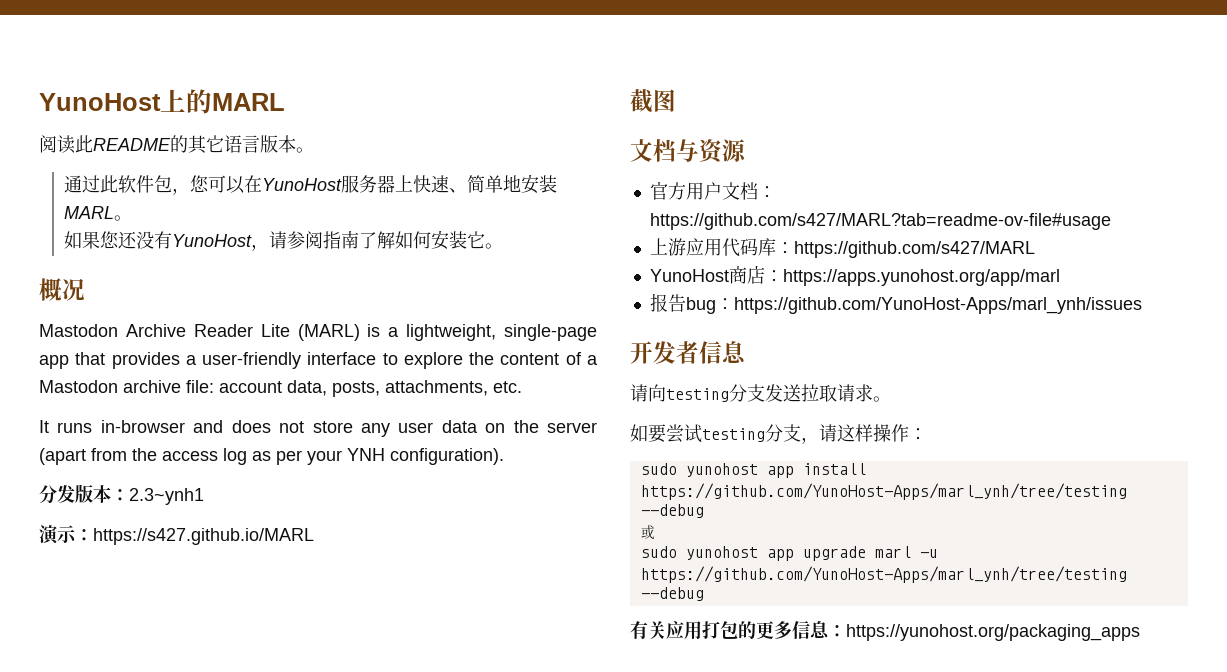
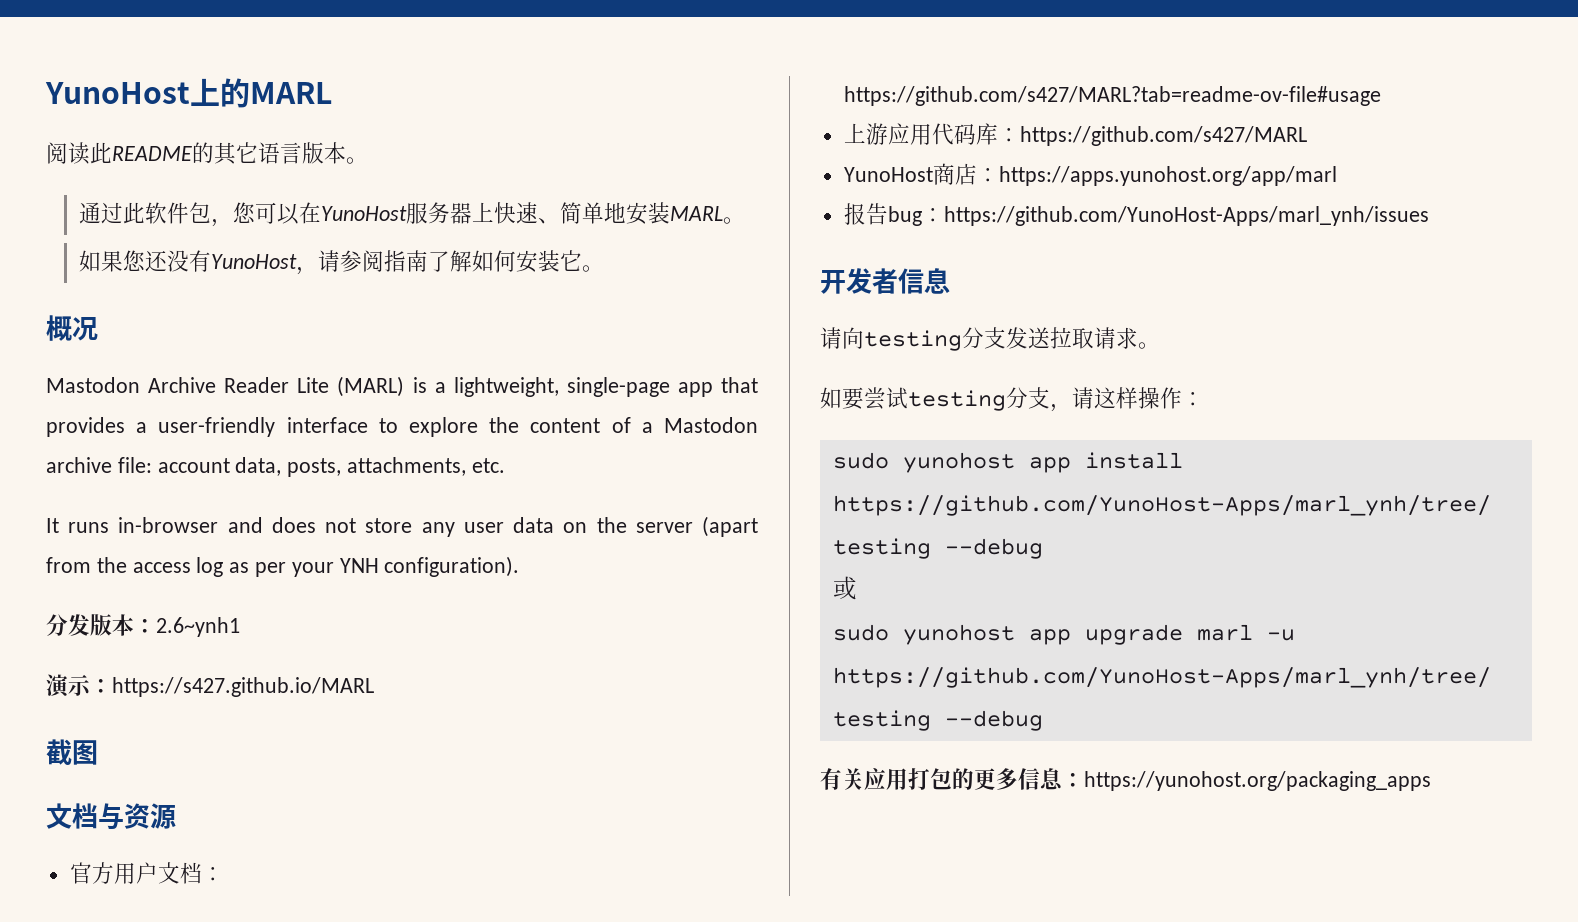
[129,488,204,505] 2.3~ynh1 -> [156,617,240,637] 2.6~ynh1

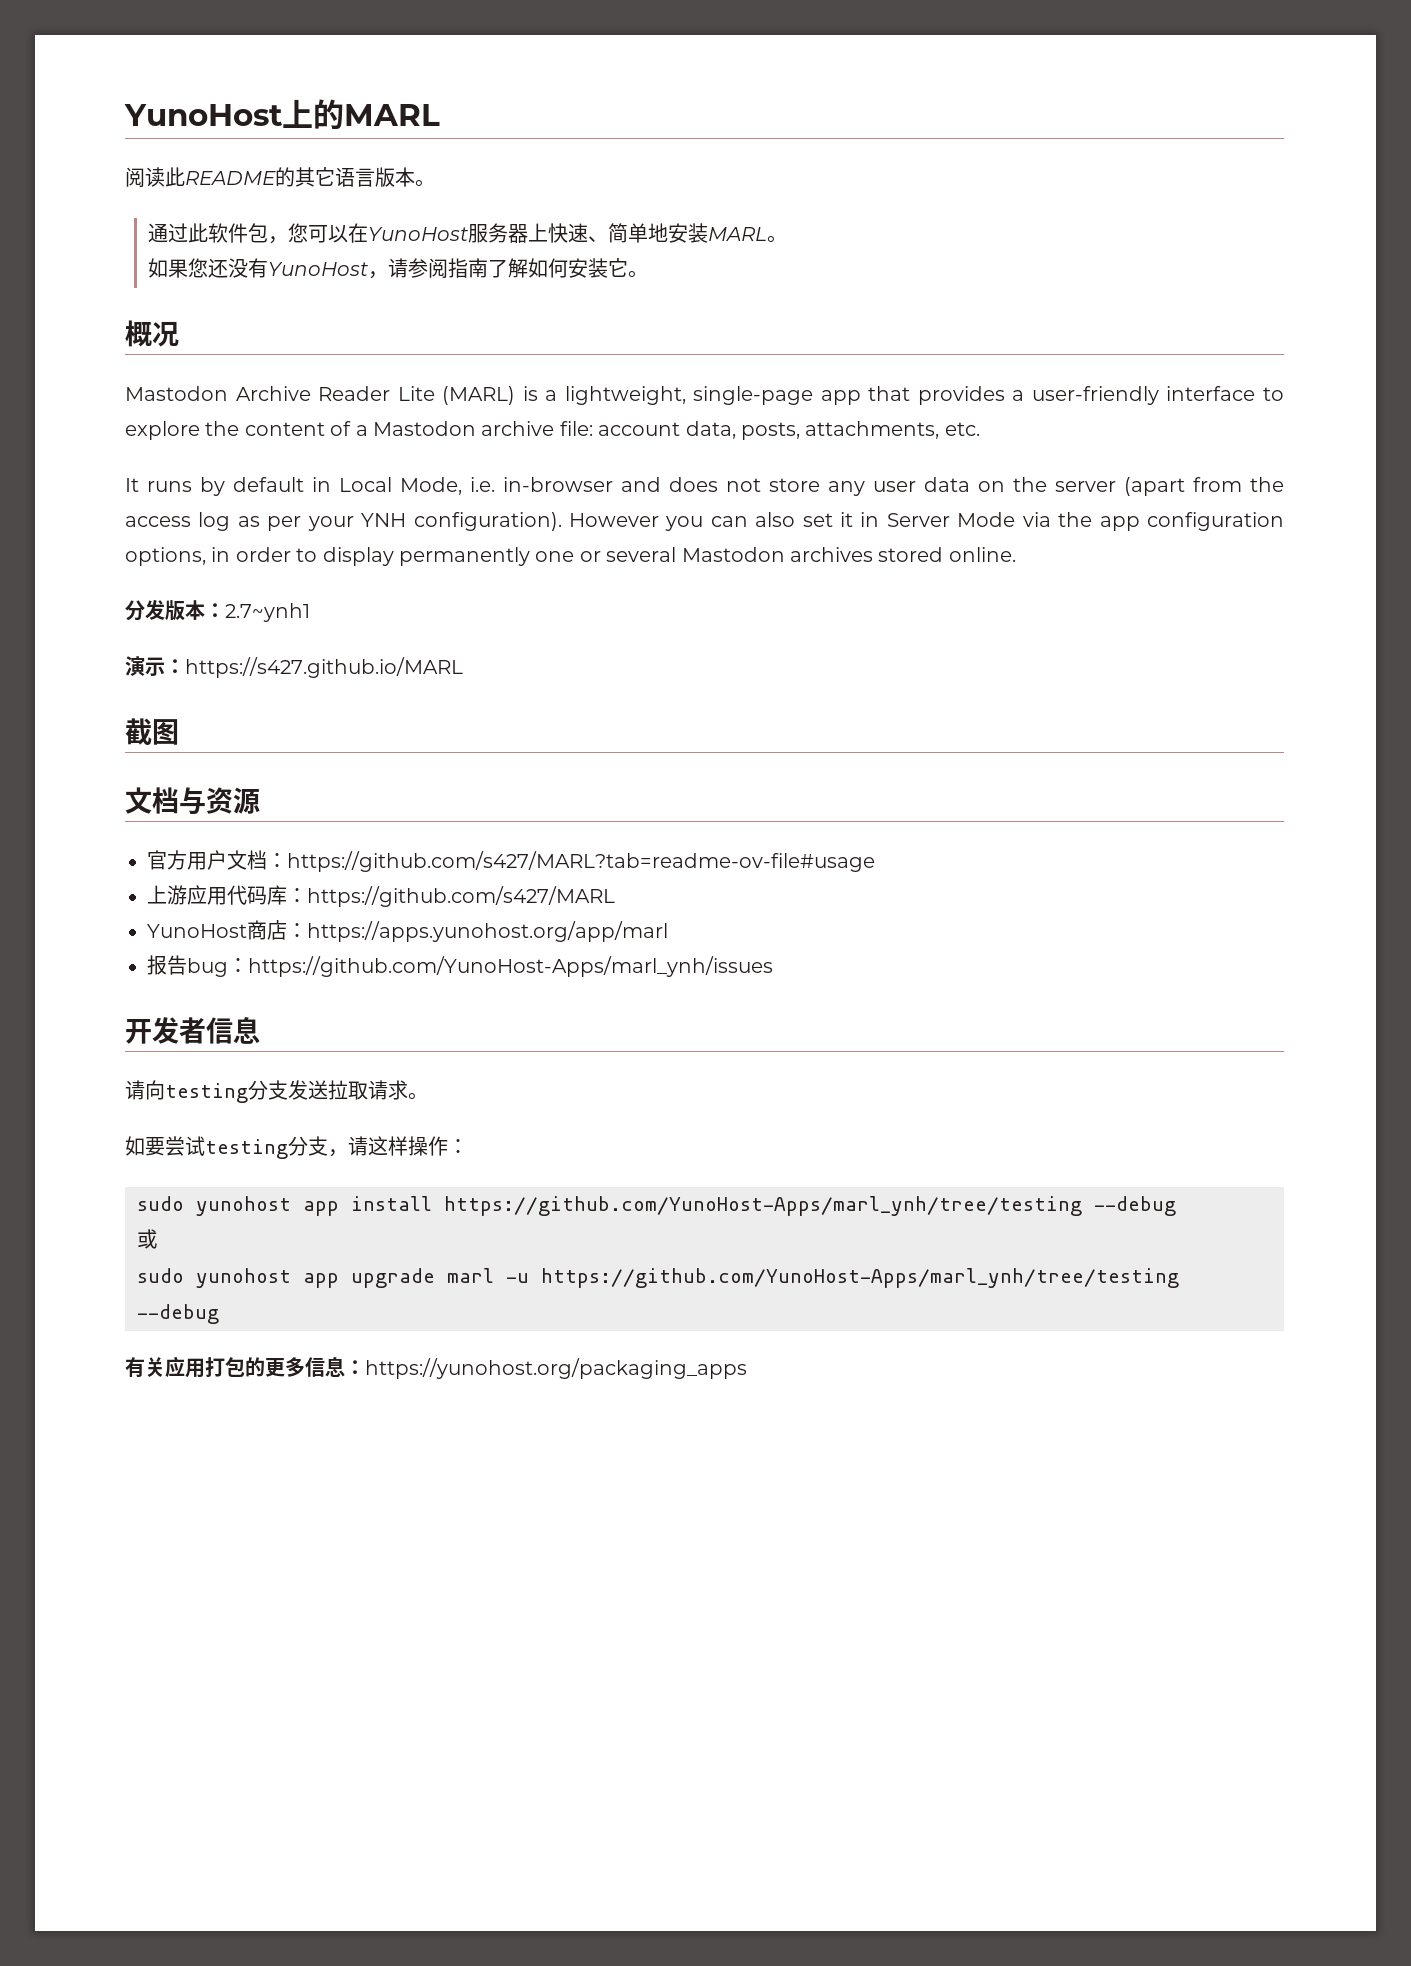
(110, 527) none -> [200,477,495,496] by default in Local Mode, i.e.
(520, 566) none -> [568,512,1285,531] [125,547,1016,566] However you can also set it in Server Mode via the app configuration options, in order to display permanently one or several Mastodon archives stored online.
[156,617,240,637] 2.6~ynh1 -> [225,603,310,622] 2.7~ynh1

